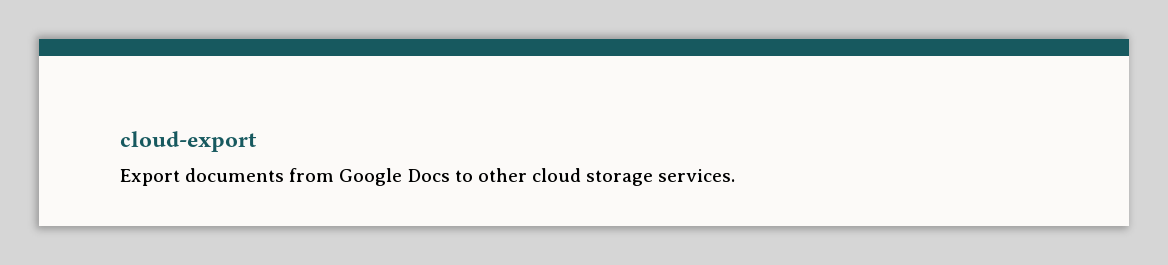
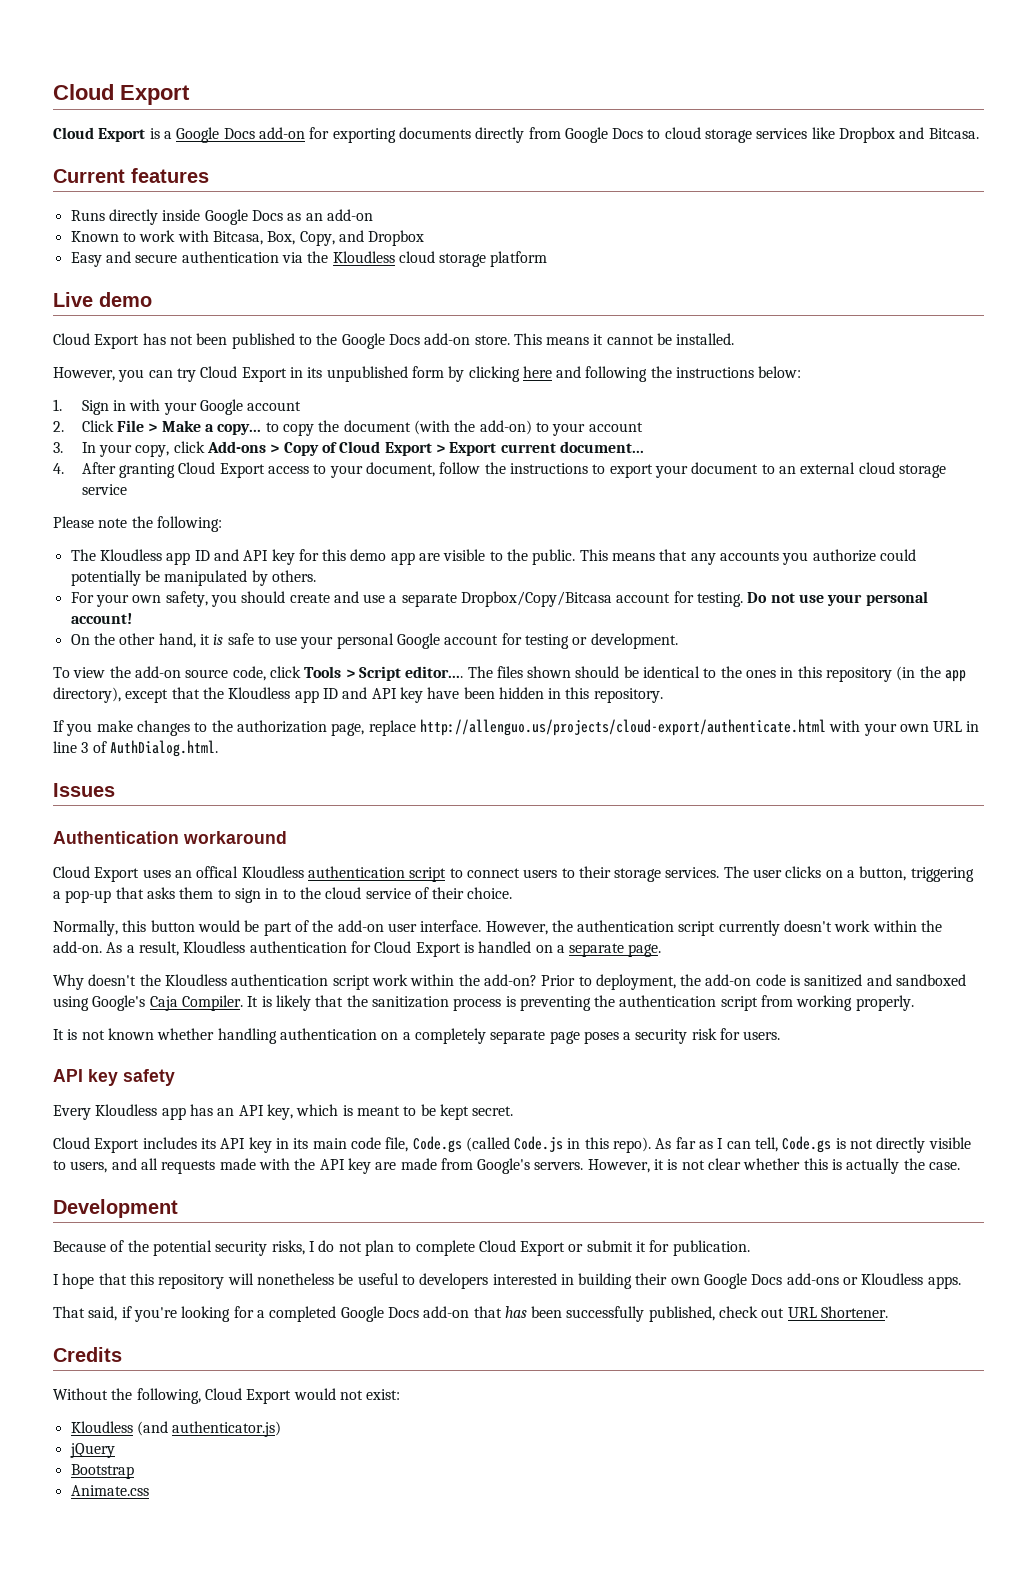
[120,131,257,152] [120,168,285,186] cloud-export // Export documents -> [53,84,190,105] [53,127,525,143] Cloud Export // Cloud Export is a Google Docs add-on for exporting documents directly
[477,168,736,186] other cloud storage services. -> [664,127,979,143] [53,168,209,183] [70,209,373,225] [70,230,425,246] [70,251,548,267] [53,292,152,307] [53,333,735,349] [53,366,802,382] [53,399,302,415] [53,420,643,436] [53,441,645,457] [53,462,946,478] [81,484,127,495] [53,516,222,532] [70,549,916,565] [70,570,316,586] [70,591,928,607] [70,613,132,624] [70,633,678,649] [53,666,967,682] [53,687,663,703] [53,719,980,736] [53,740,218,757] [53,783,115,797] [53,831,287,844] [53,866,974,882] [53,887,513,903] [53,920,943,936] [53,941,662,957] [53,974,967,990] [53,995,914,1011] [53,1028,781,1044] [53,1069,175,1086] [53,1104,514,1120] [53,1136,971,1153] [53,1158,961,1174] [53,1199,178,1218] [53,1240,750,1256] [53,1273,961,1289] [53,1306,889,1322] [53,1347,122,1362] [53,1388,401,1404] [70,1421,282,1437] [69,1443,115,1458] [70,1464,134,1479] [70,1485,149,1496] cloud storage services like Dropbox and Bitcasa. // Current features // Runs directly inside Google Docs as an add-on // Known to work with Bitcasa, Box, Copy, and Dropbox // Easy and secure authentication via the Kloudless cloud storage platform // Live demo // Cloud Export has not been published to the Google Docs add-on store. This means it cannot be installed. // However, you can try Cloud Export in its unpublished form by clicking here and following the instructions below: // 1. Sign in with your Google account // 2. Click File > Make a copy... to copy the document (with the add-on) to your account // 3. In your copy, click Add-ons > Copy of Cloud Export > Export current document... // 4. After granting Cloud Export access to your document, follow the instructions to export your document to an external cloud storage service // Please note the following: // The Kloudless app ID and API key for this demo app are visible to the public. This means that any accounts you authorize could potentially be manipulated by others. // For your own safety, you should create and use a separate Dropbox/Copy/Bitcasa account for testing. Do not use your personal account! // On the other hand, it is safe to use your personal Google account for testing or development. // To view the add-on source code, click Tools > Script editor.... The files shown should be identical to the ones in this repository (in the app directory), except that the Kloudless app ID and API key have been hidden in this repository. // If you make changes to the authorization page, replace http://allenguo.us/projects/cloud-export/authenticate.html with your own URL in line 3 of AuthDialog.html. // Issues // Authentication workaround // Cloud Export uses an offical Kloudless authentication script to connect users to their storage services. The user clicks on a button, triggering a pop-up that asks them to sign in to the cloud service of their choice. // Normally, this button would be part of the add-on user interface. However, the authentication script currently doesn't work within the add-on. As a result, Kloudless authentication for Cloud Export is handled on a separate page. // Why doesn't the Kloudless authentication script work within the add-on? Prior to deployment, the add-on code is sanitized and sandboxed using Google's Caja Compiler. It is likely that the sanitization process is preventing the authentication script from working properly. // It is not known whether handling authentication on a completely separate page poses a security risk for users. // API key safety // Every Kloudless app has an API key, which is meant to be kept secret. // Cloud Export includes its API key in its main code file, Code.gs (called Code.js in this repo). As far as I can tell, Code.gs is not directly visible to users, and all requests made with the API key are made from Google's servers. However, it is not clear whether this is actually the case. // Development // Because of the potential security risks, I do not plan to complete Cloud Export or submit it for publication. // I hope that this repository will nonetheless be useful to developers interested in building their own Google Docs add-ons or Kloudless apps. // That said, if you're looking for a completed Google Docs add-on that has been successfully published, check out URL Shortener. // Credits // Without the following, Cloud Export would not exist: // Kloudless (and authenticator.js) // jQuery // Bootstrap // Animate.css

